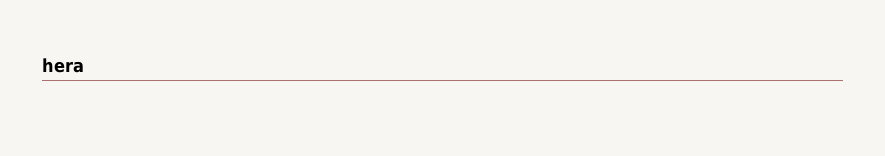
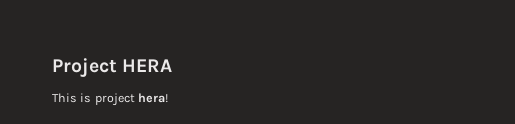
[42,58,84,73] hera -> [52,58,173,77] [52,93,169,106] Project HERA // This is project hera!

